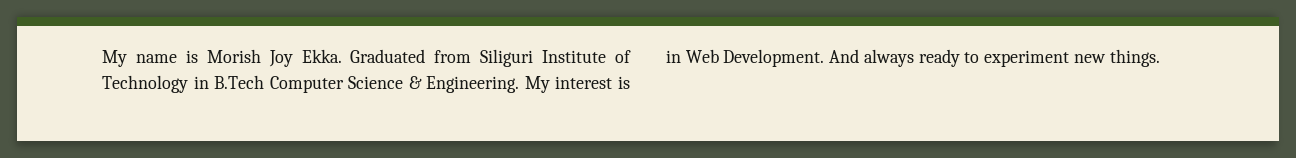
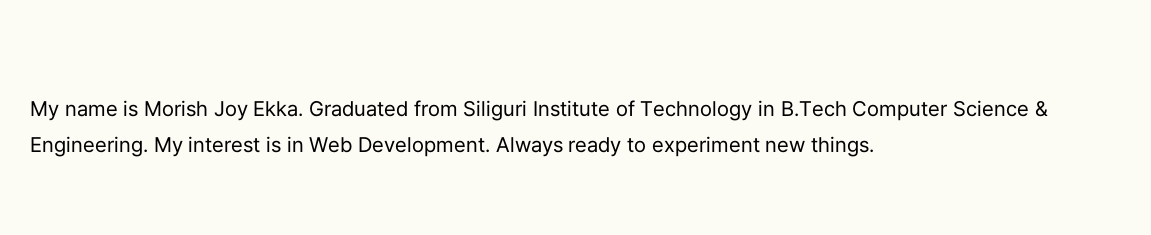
[829,49,914,67] And always -> [495,137,563,157] Always

